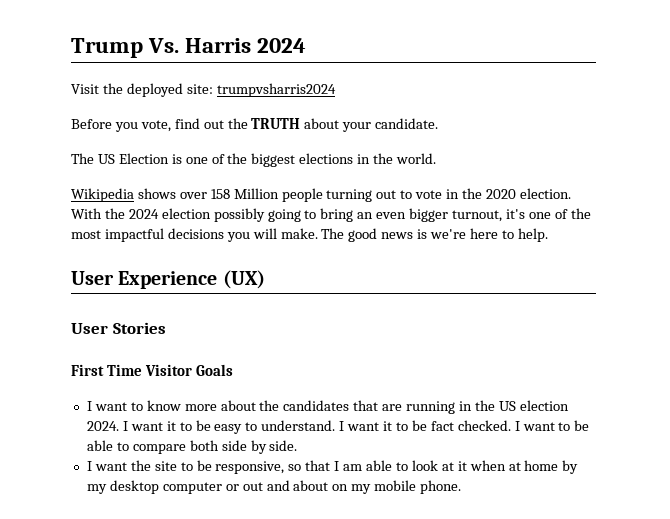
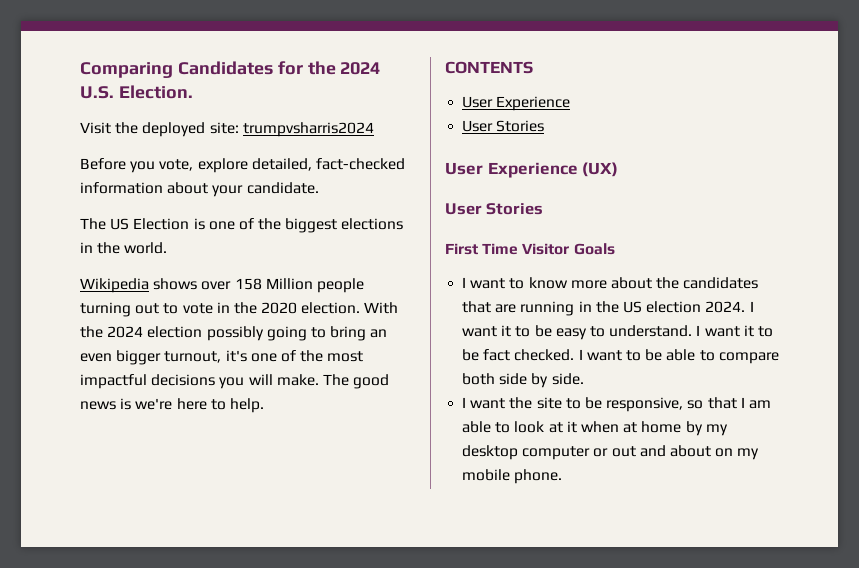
[71,38,307,58] Trump Vs. Harris 2024 -> [80,61,381,78] [80,85,193,99] Comparing Candidates for the 2024 U.S. Election.
[174,118,301,129] find out the TRUTH -> [197,158,405,173] [80,182,163,194] explore detailed, fact-checked information
(548, 235) none -> [445,61,533,74] [462,96,571,111] [462,120,545,132] // CONTENTS // User Experience // User Stories

